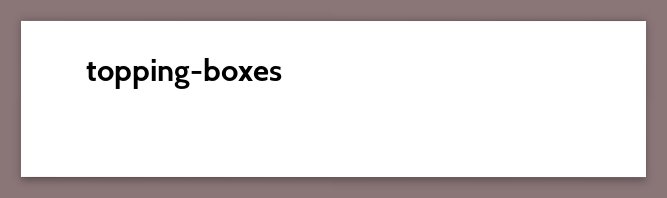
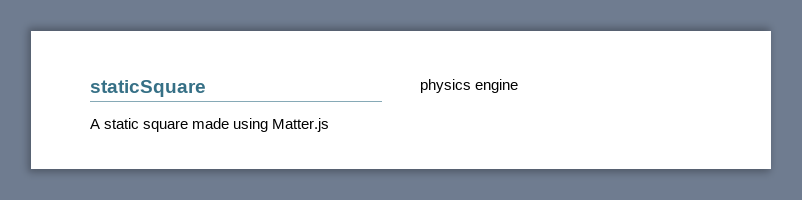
[86,57,283,89] topping-boxes -> [90,80,206,97] [90,118,330,132] [420,79,519,93] staticSquare // A static square made using Matter.js physics engine

